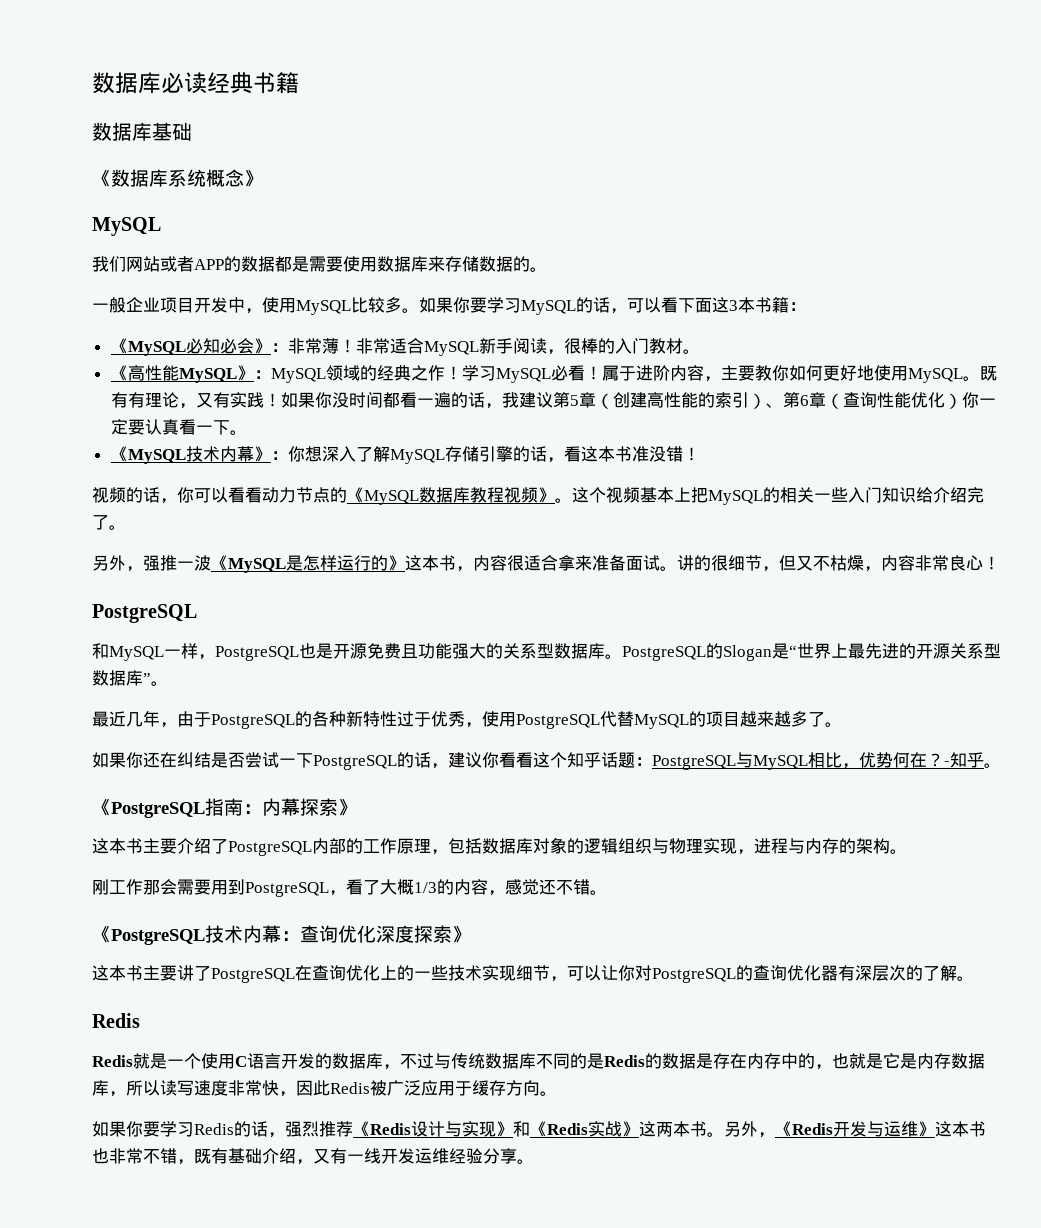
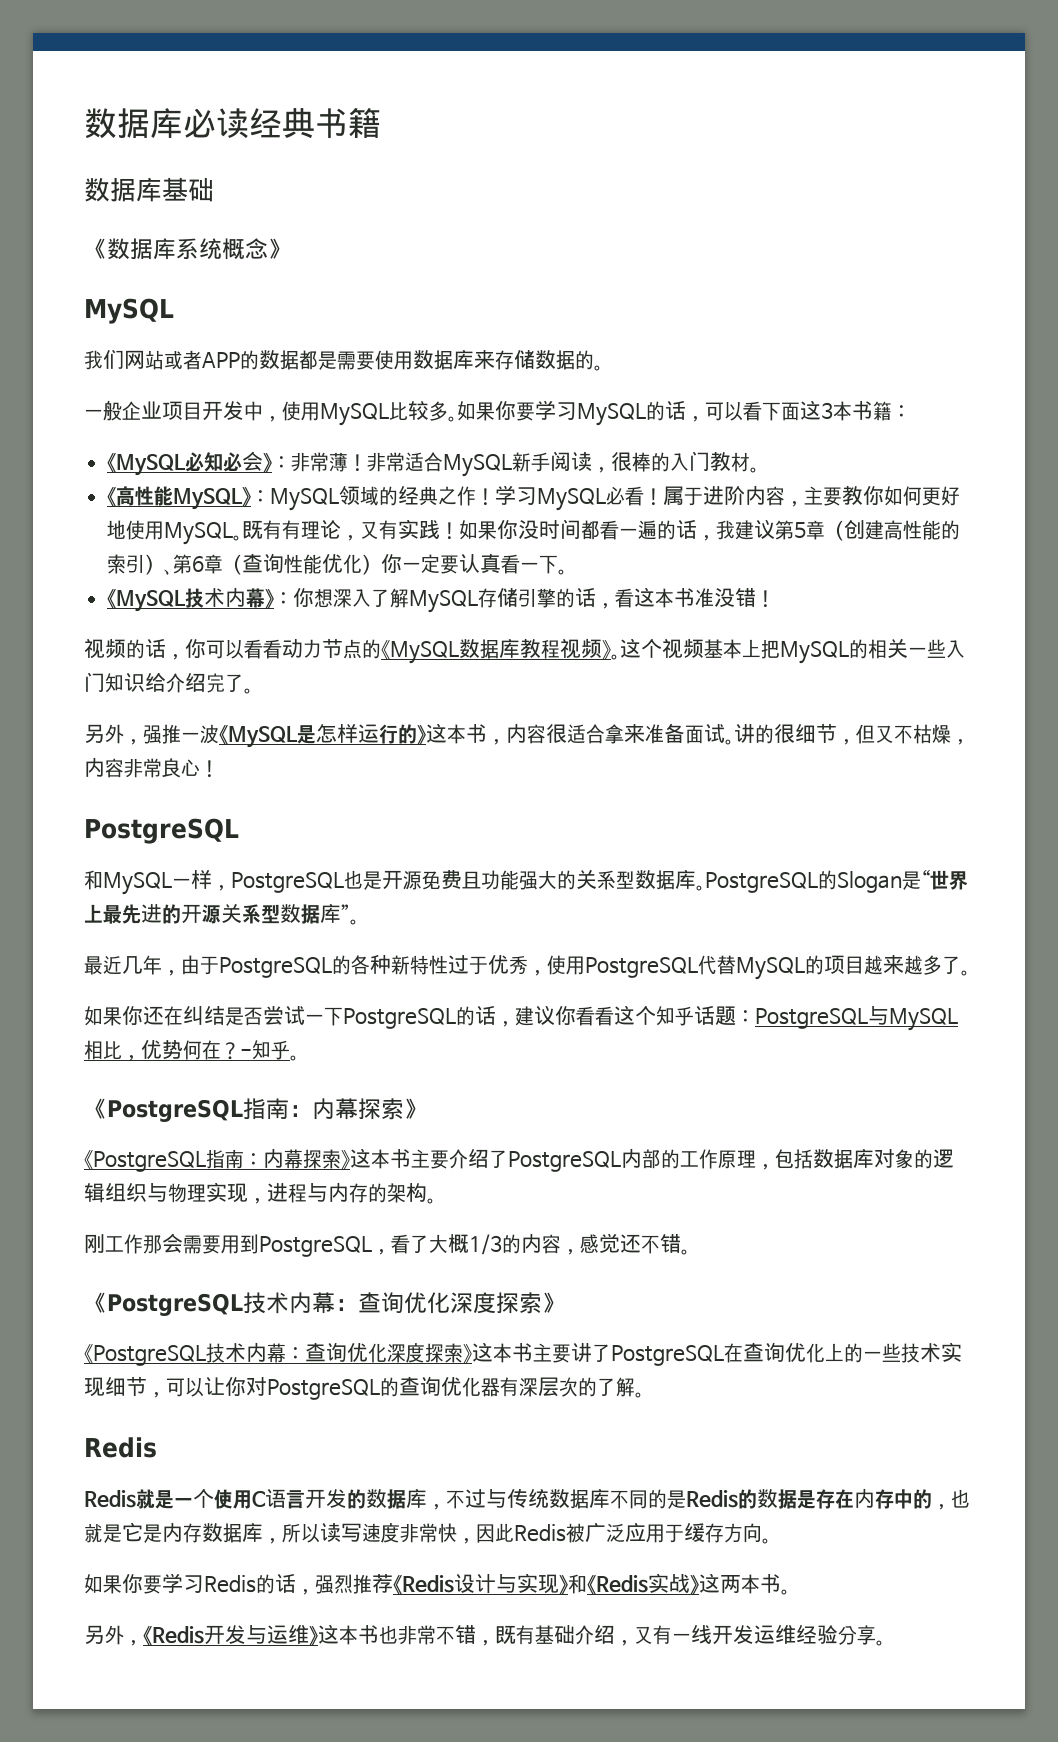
(357, 807) none -> [84,1148,350,1172] 《PostgreSQL指南：内幕探索》
(471, 934) none -> [84,1342,472,1366] 《PostgreSQL技术内幕：查询优化深度探索》
(724, 1134) none -> (790, 1592) //

